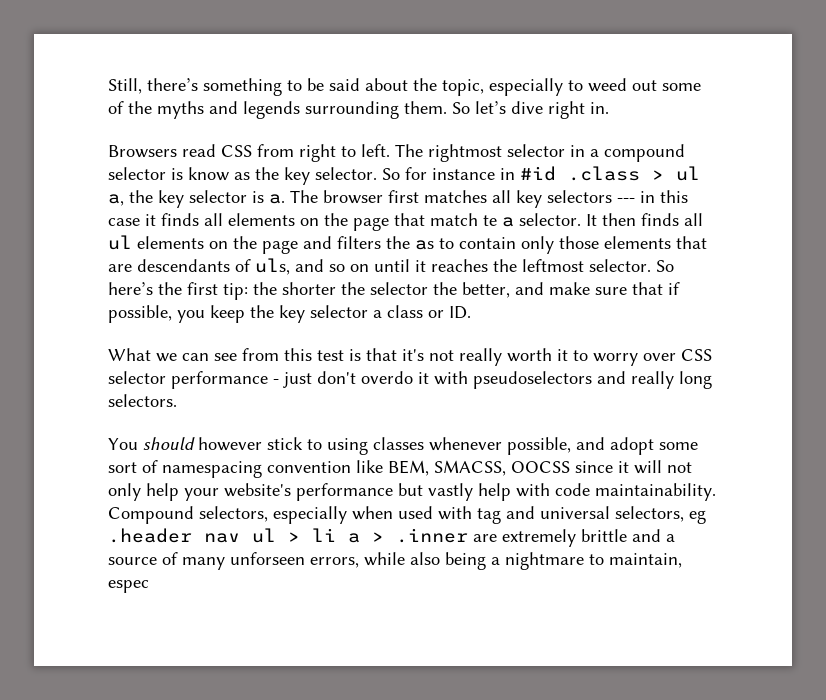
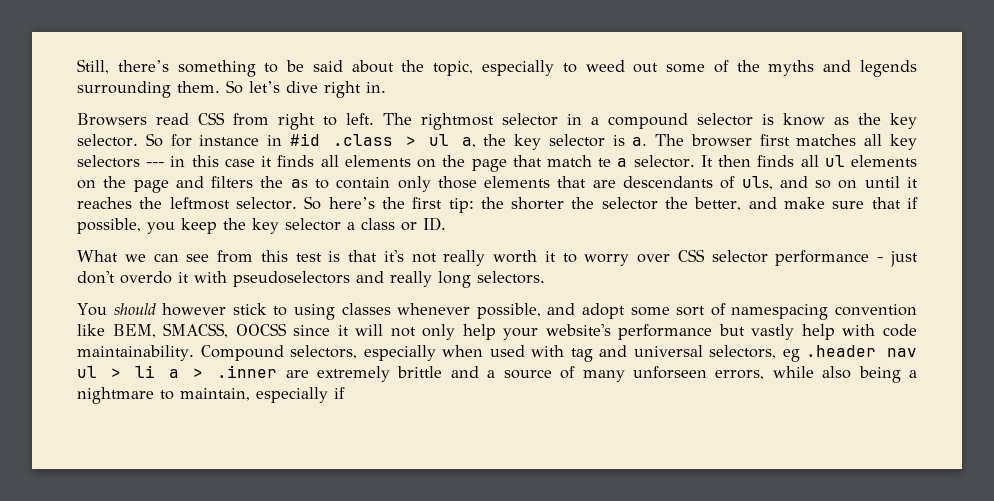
[108,580,149,593] espec -> [256,387,345,403] especially if

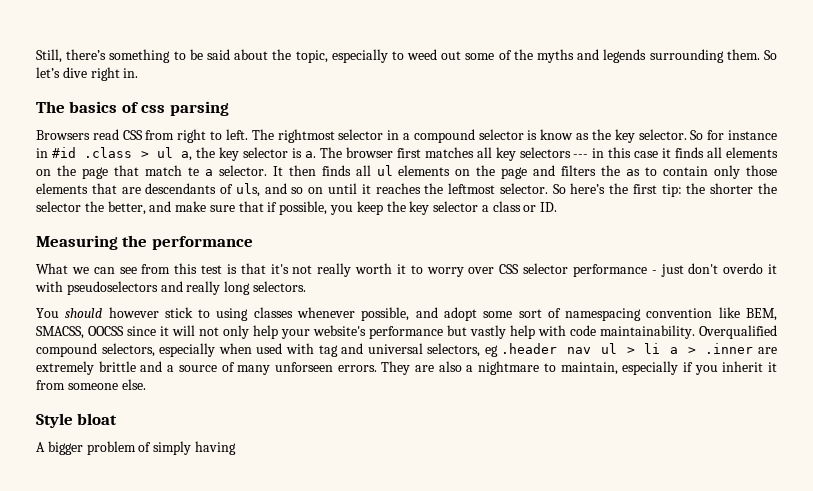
(386, 87) none -> [36,101,229,116] // The basics of css parsing
(446, 224) none -> [36,235,253,250] // Measuring the performance
[200,345,284,361] Compound -> [699,325,777,339] [36,343,97,357] Overqualified compound
[715,366,901,383] errors, while also being -> [337,361,462,375] errors. They are also
(345, 393) none -> [694,361,778,375] [36,379,146,390] [36,413,118,428] [36,441,236,455] you inherit it from someone else. // Style bloat // A bigger problem of simply having

